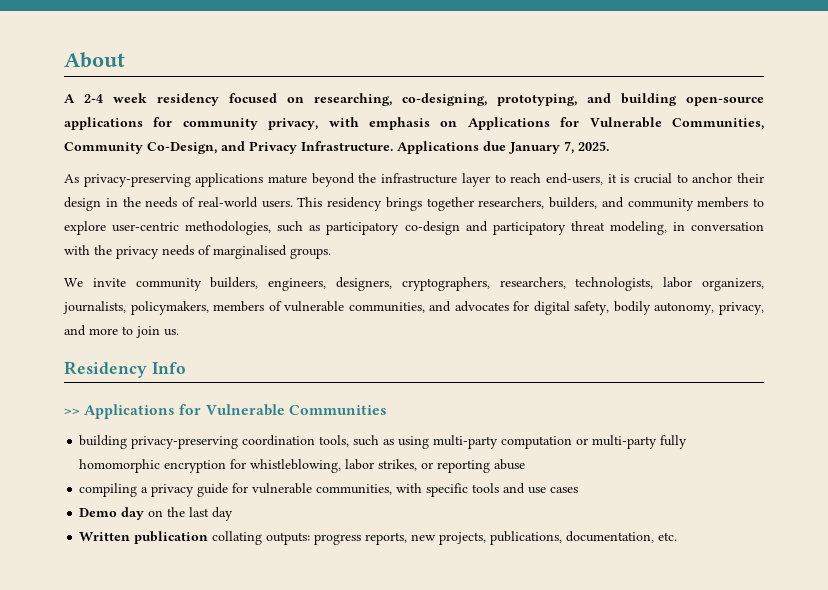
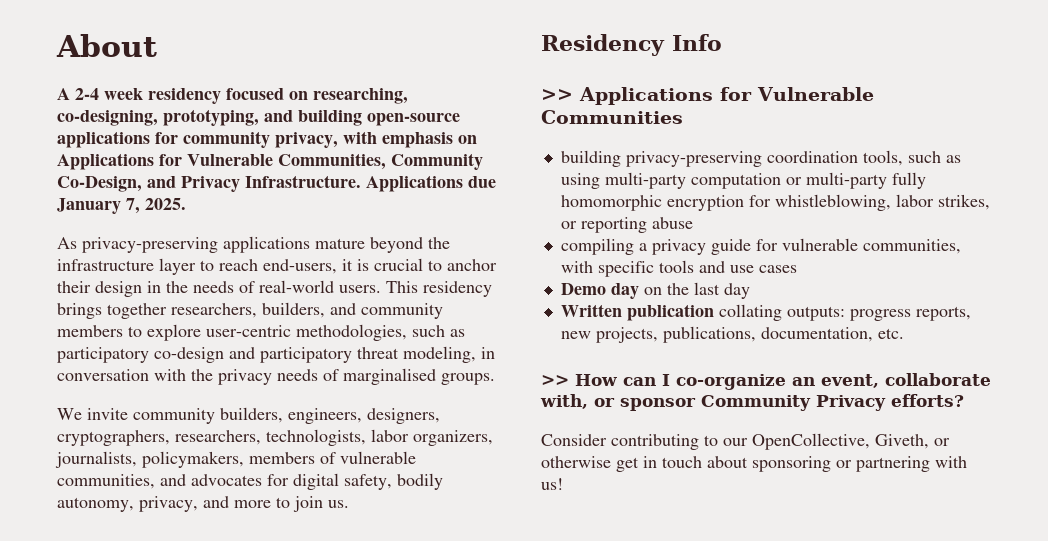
(678, 536) none -> [541,373,991,390] [540,394,964,411] [541,433,950,450] [541,456,967,472] [541,478,563,490] // >> How can I co-organize an event, collaborate with, or sponsor Community Privacy efforts? // Consider contributing to our OpenCollective, Giveth, or otherwise get in touch about sponsoring or partnering with us!

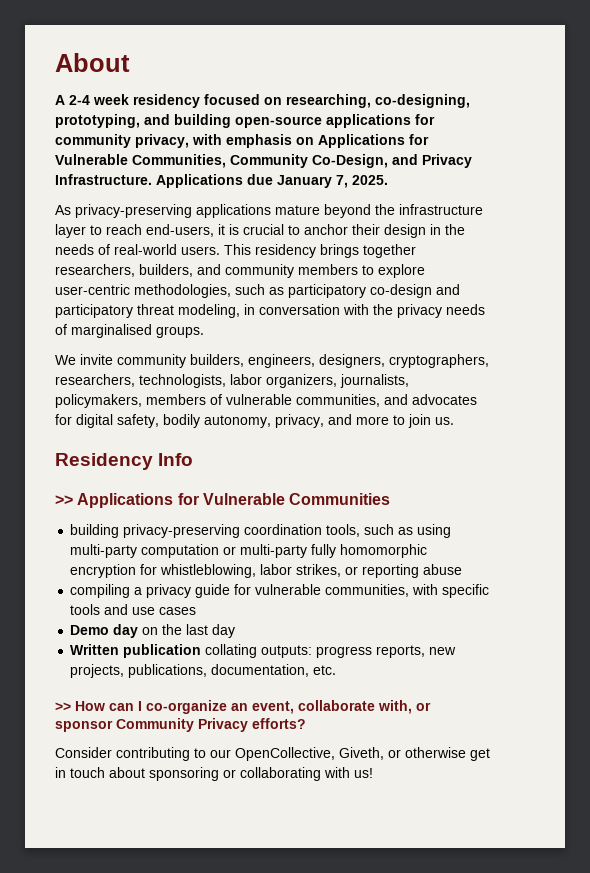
[856,456,930,472] partnering -> [240,767,321,781] collaborating

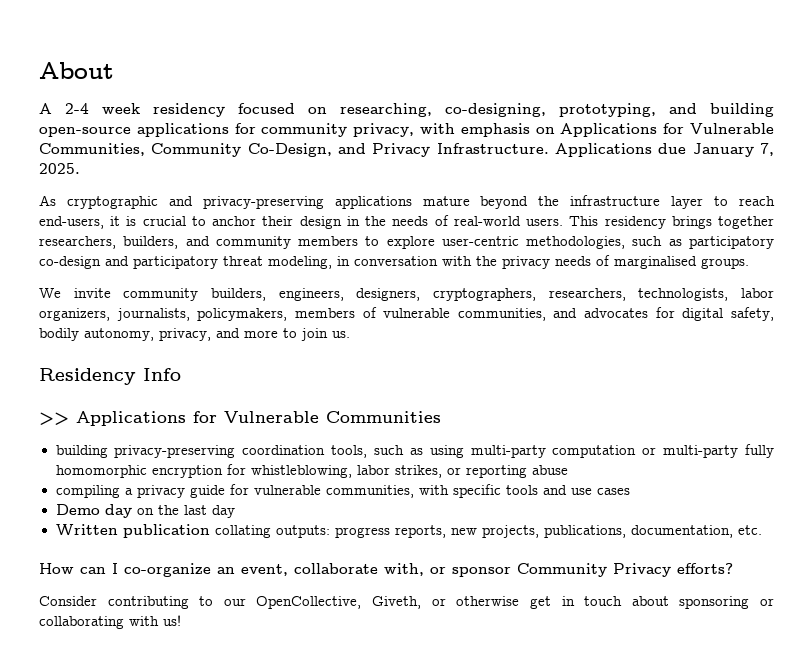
(71, 210) none -> [66,196,193,209] cryptographic and
[55,702,71,711] >> -> (762, 530) none

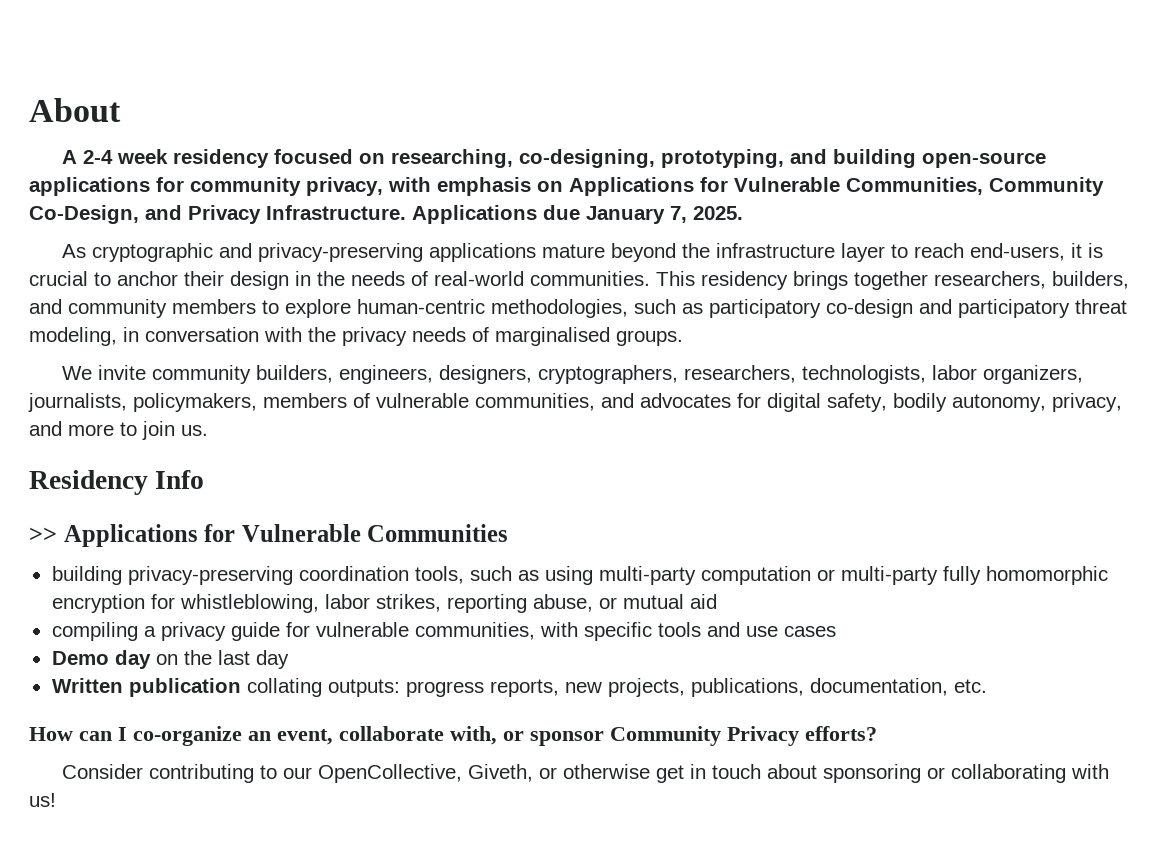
[526,218,564,226] users. -> [530,271,650,286] communities.
[441,236,519,246] user-centric -> [357,299,485,314] human-centric
[446,465,568,478] or reporting abuse -> [446,594,717,613] reporting abuse, or mutual aid

